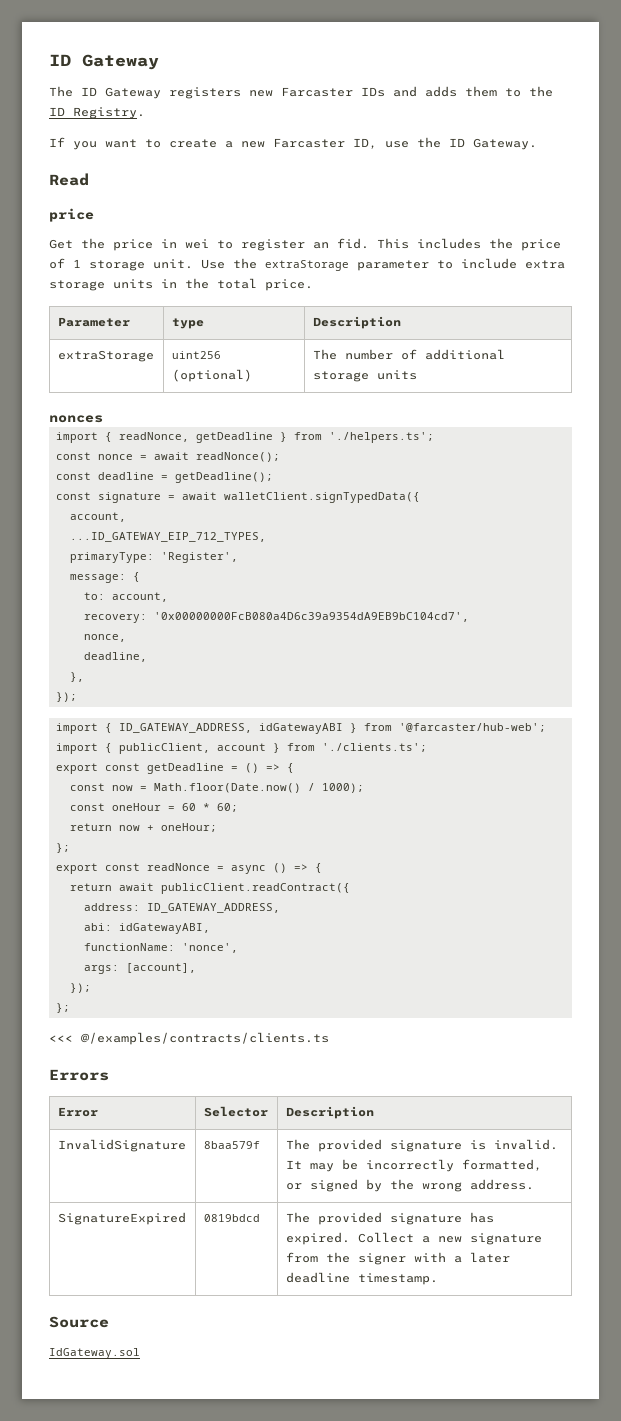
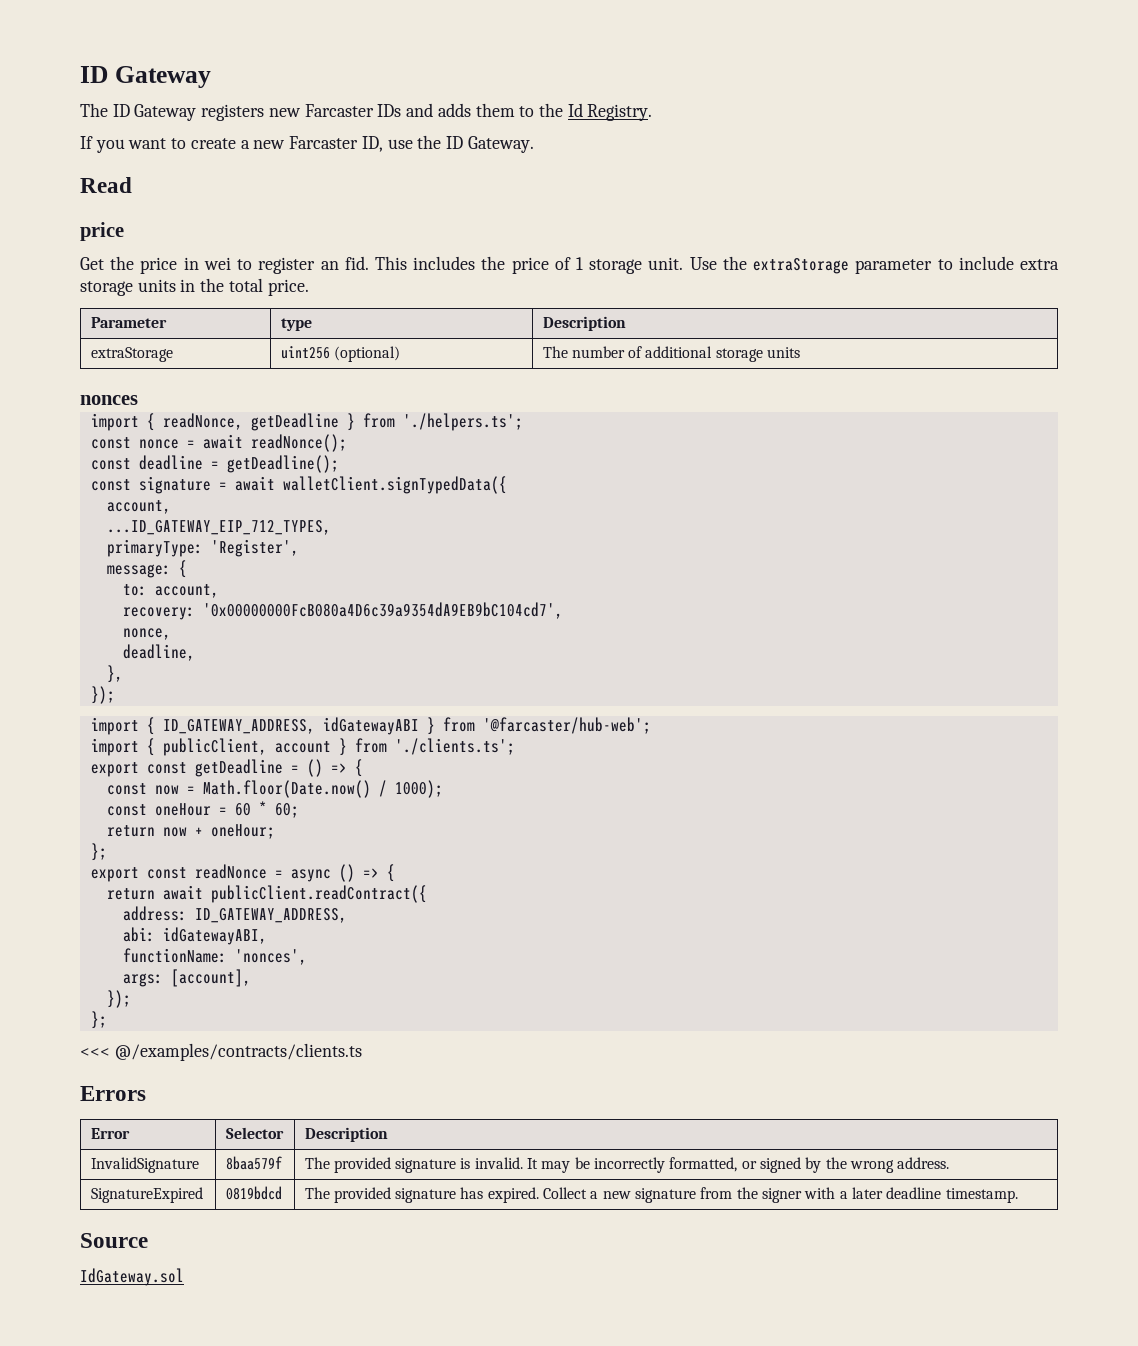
[49,107,65,116] ID -> [567,103,583,117] Id
[181,943,238,953] 'nonce', -> [234,949,307,965] 'nonces',

